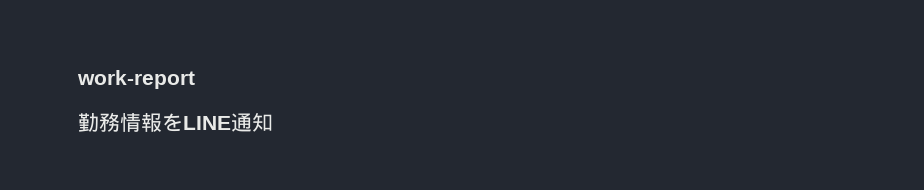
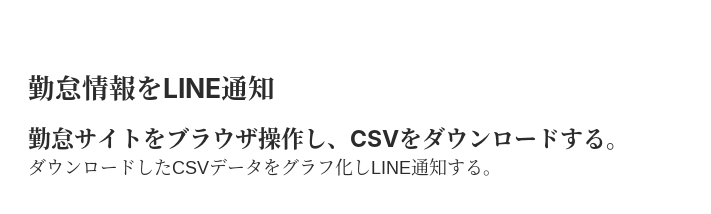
[77,70,195,89] [78,112,120,132] work-report // 勤務 -> [28,75,83,101] 勤怠
(273, 122) none -> [28,127,629,150] [28,158,501,176] // 勤怠サイトをブラウザ操作し、CSVをダウンロードする。 // ダウンロードしたCSVデータをグラフ化しLINE通知する。

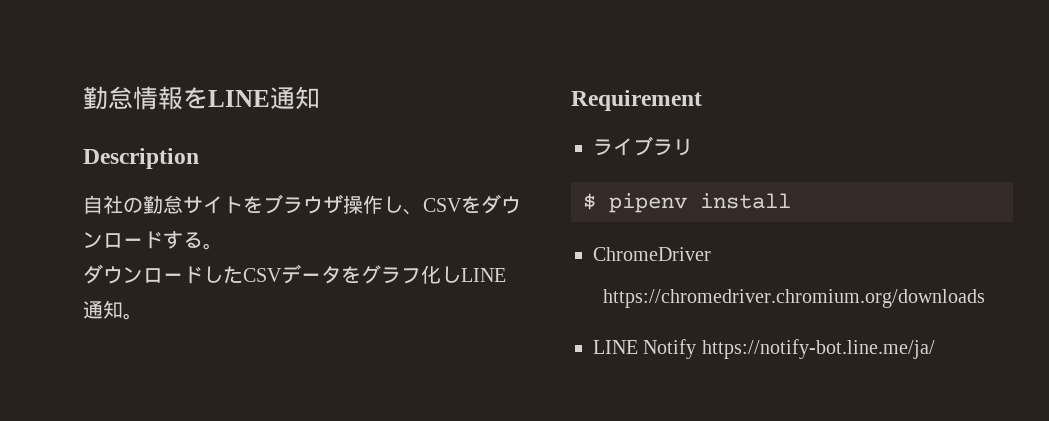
(275, 88) none -> [83,148,199,169] [83,195,143,214] Description // 自社の
[447,159,501,176] する。 -> [123,313,143,320] [571,90,702,111] [593,136,693,156] [583,193,791,213] [593,247,711,261] [602,289,985,308] [593,339,935,359] 。 // Requirement // ライブラリ // $ pipenv install // ChromeDriver // https://chromedriver.chromium.org/downloads // LINE Notify https://notify-bot.line.me/ja/

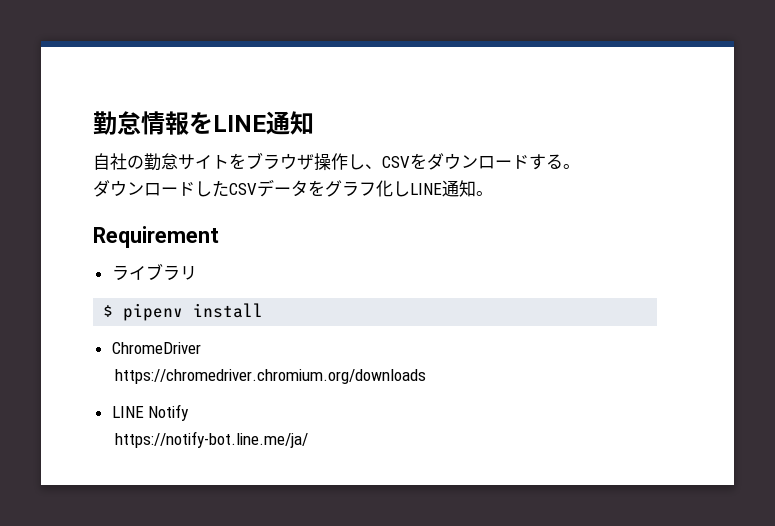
[83,148,199,169] // Description -> (314, 123) none
(697, 349) none -> (190, 412) //

